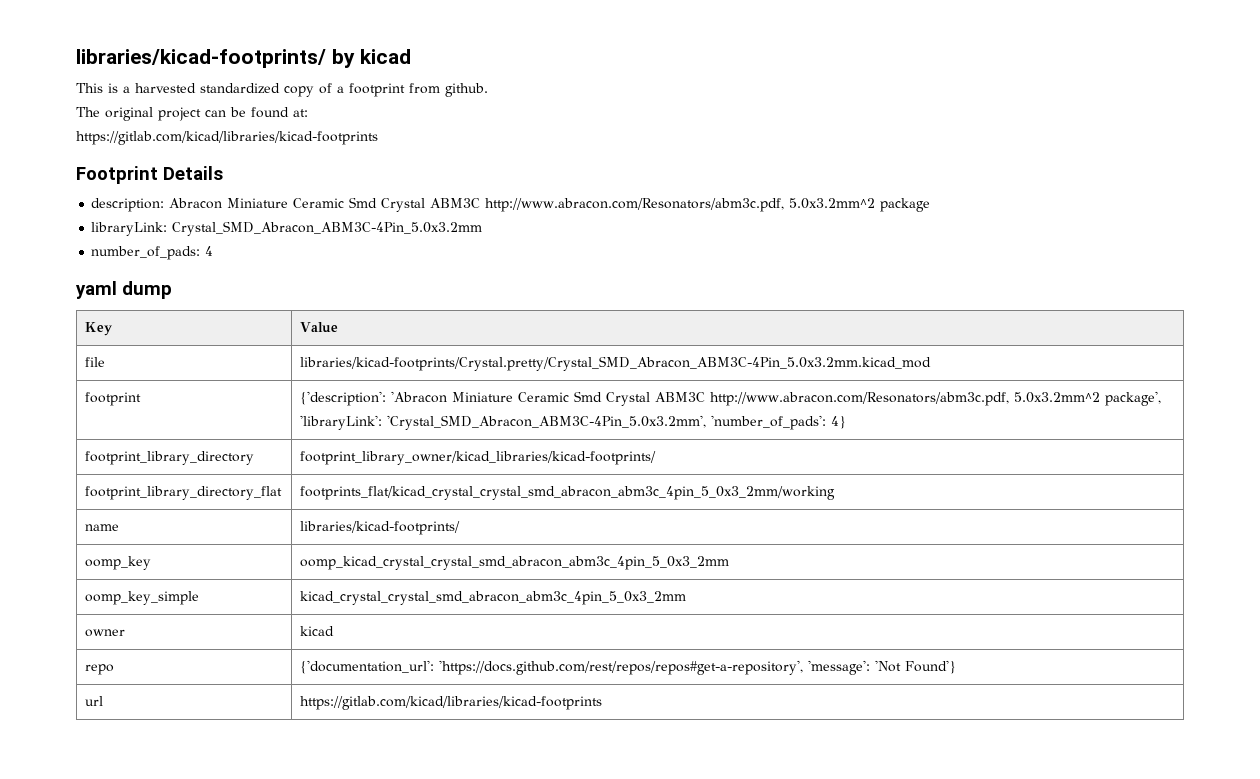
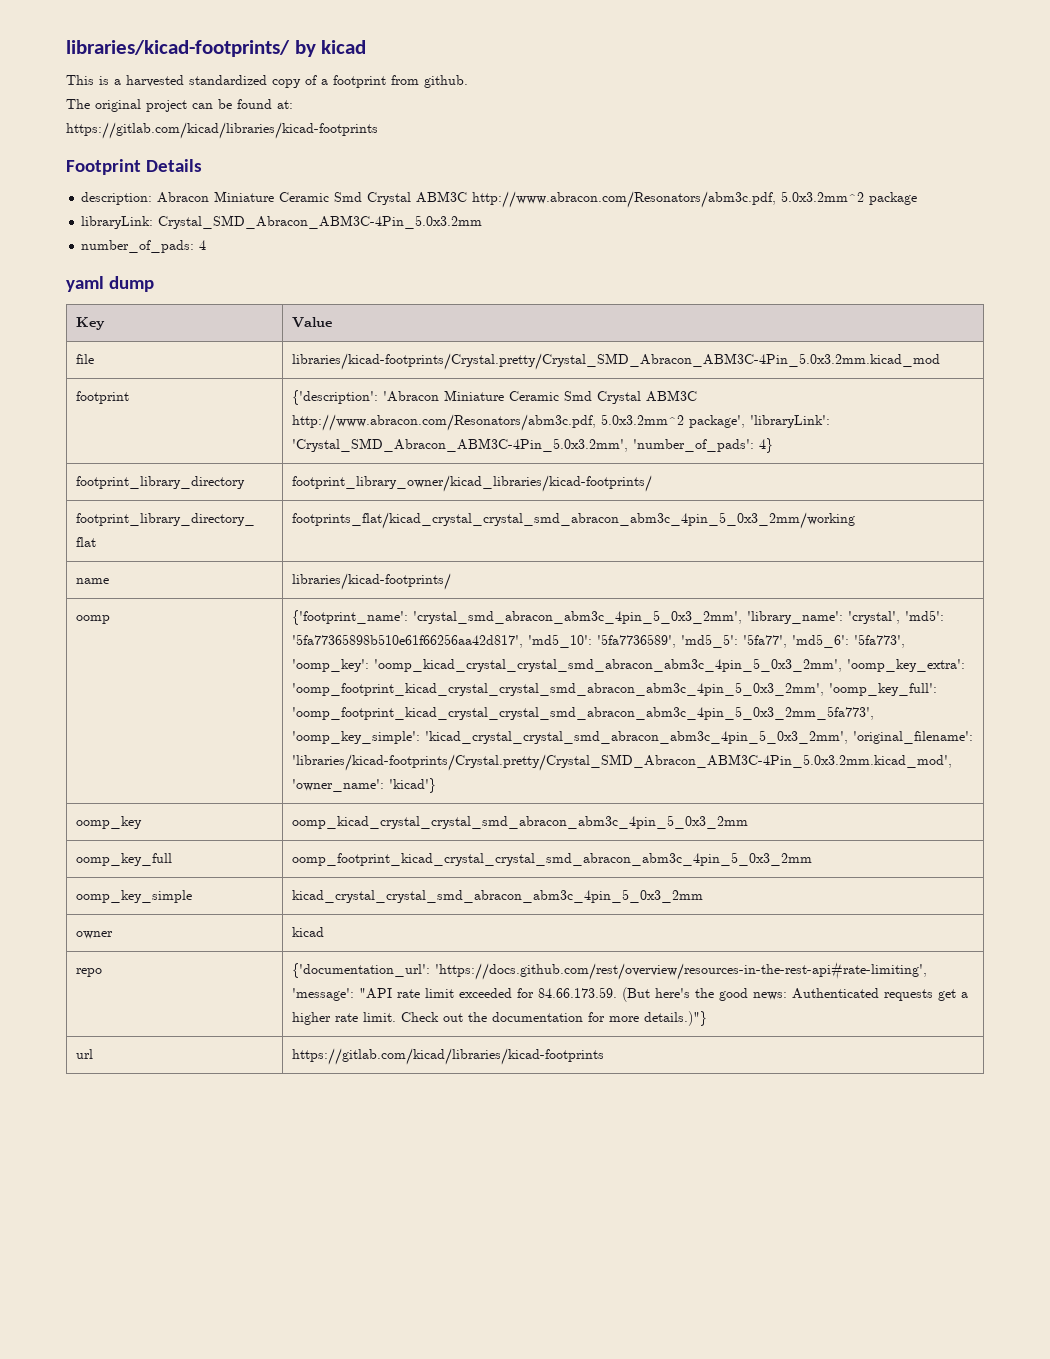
(461, 528) none -> [75,615,110,624] [291,610,944,625] [291,634,905,648] [291,658,965,672] [291,682,937,696] [291,706,874,720] [291,730,973,744] [291,754,952,771] [291,778,436,793] // oomp | {'footprint_name': 'crystal_smd_abracon_abm3c_4pin_5_0x3_2mm', 'library_name': 'crystal', 'md5': '5fa77365898b510e61f66256aa42d817', 'md5_10': '5fa7736589', 'md5_5': '5fa77', 'md5_6': '5fa773', 'oomp_key': 'oomp_kicad_crystal_crystal_smd_abracon_abm3c_4pin_5_0x3_2mm', 'oomp_key_extra': 'oomp_footprint_kicad_crystal_crystal_smd_abracon_abm3c_4pin_5_0x3_2mm', 'oomp_key_full': 'oomp_footprint_kicad_crystal_crystal_smd_abracon_abm3c_4pin_5_0x3_2mm_5fa773', 'oomp_key_simple': 'kicad_crystal_crystal_smd_abracon_abm3c_4pin_5_0x3_2mm', 'original_filename': 'libraries/kicad-footprints/Crystal.pretty/Crystal_SMD_Abracon_ABM3C-4Pin_5.0x3.2mm.kicad_mod', 'owner_name': 'kicad'}
(730, 563) none -> [75,853,172,866] [291,852,812,866] // oomp_key_full | oomp_footprint_kicad_crystal_crystal_smd_abracon_abm3c_4pin_5_0x3_2mm
[439,660,957,675] 'https://docs.github.com/rest/repos/repos#get-a-repository', 'message': 'Not Found'} -> [434,962,927,980] [291,987,968,1002] [291,1011,707,1026] 'https://docs.github.com/rest/overview/resources-in-the-rest-api#rate-limiting', 'message': "API rate limit exceeded for 84.66.173.59. (But here's the good news: Authenticated requests get a higher rate limit. Check out the documentation for more details.)"}

